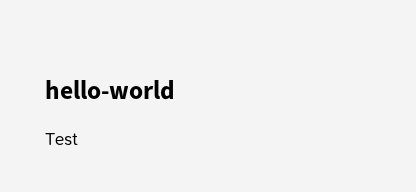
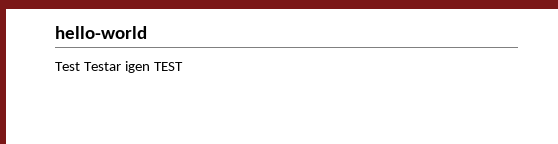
(78, 139) none -> [83,61,183,73] Testar igen TEST

